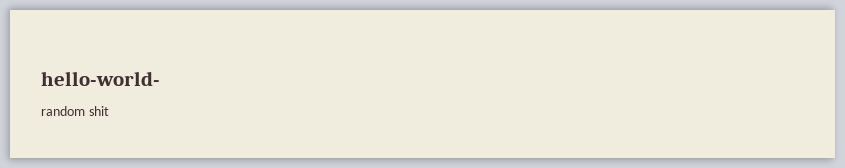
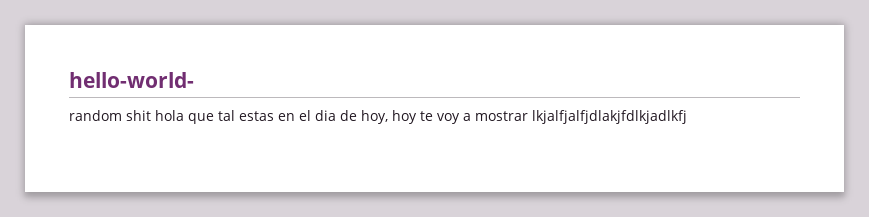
(109, 111) none -> [155,110,687,124] hola que tal estas en el dia de hoy, hoy te voy a mostrar lkjalfjalfjdlakjfdlkjadlkfj

